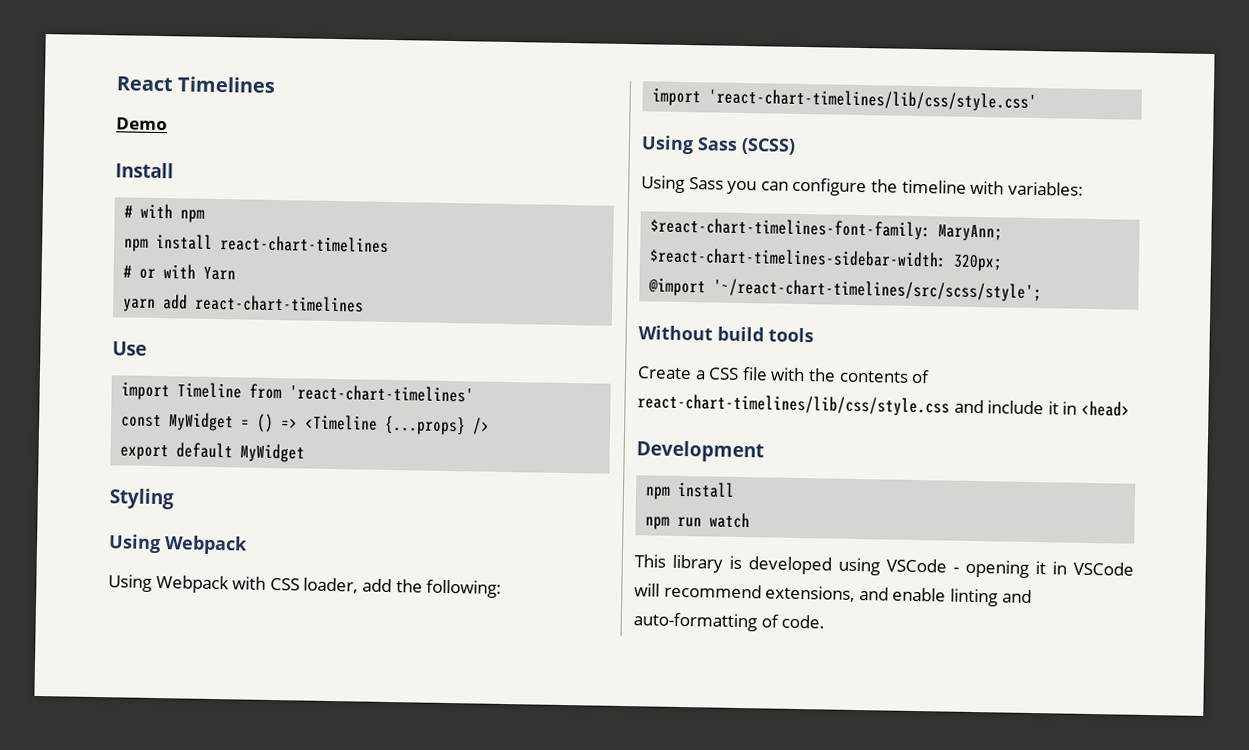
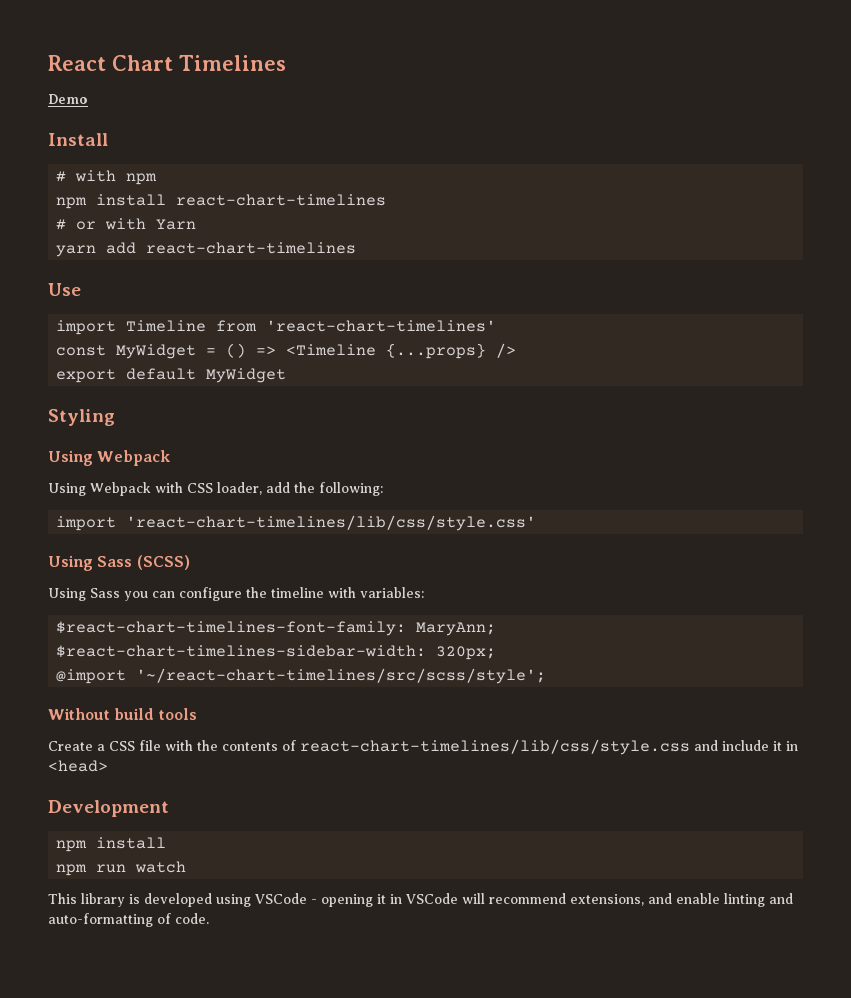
(174, 84) none -> [112,55,173,71] Chart

